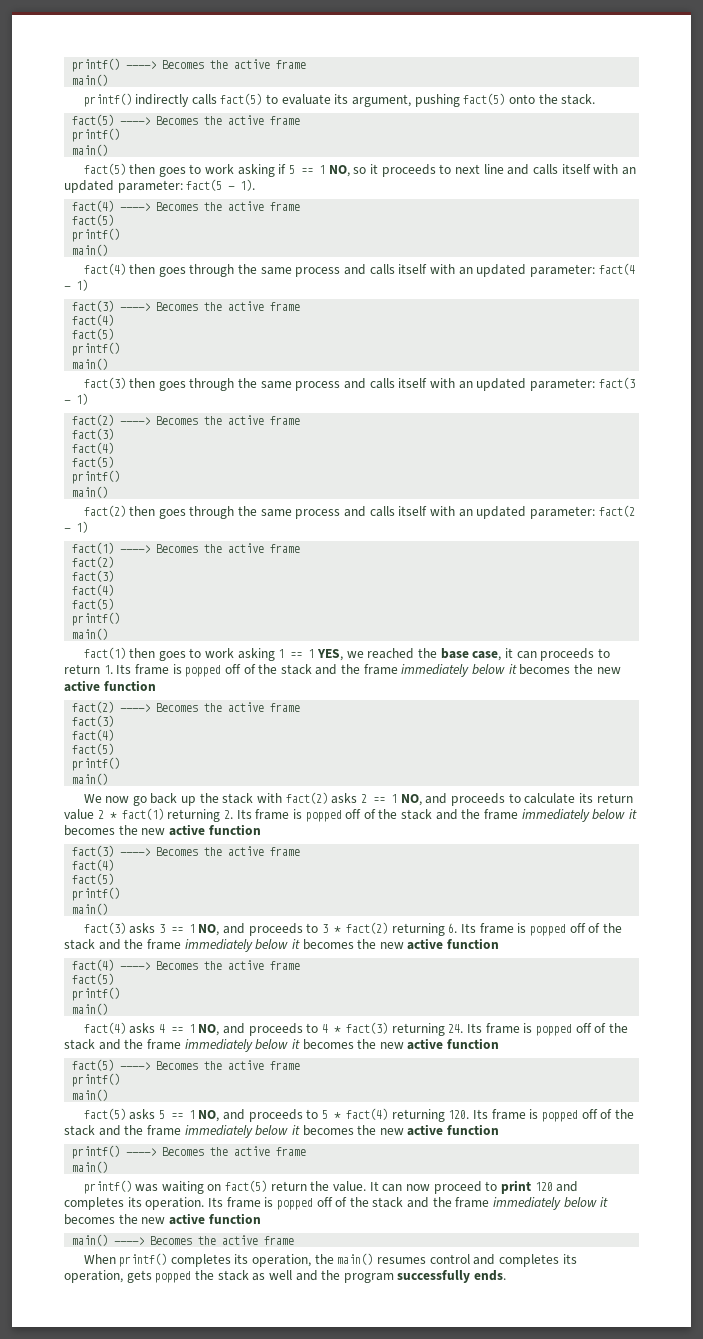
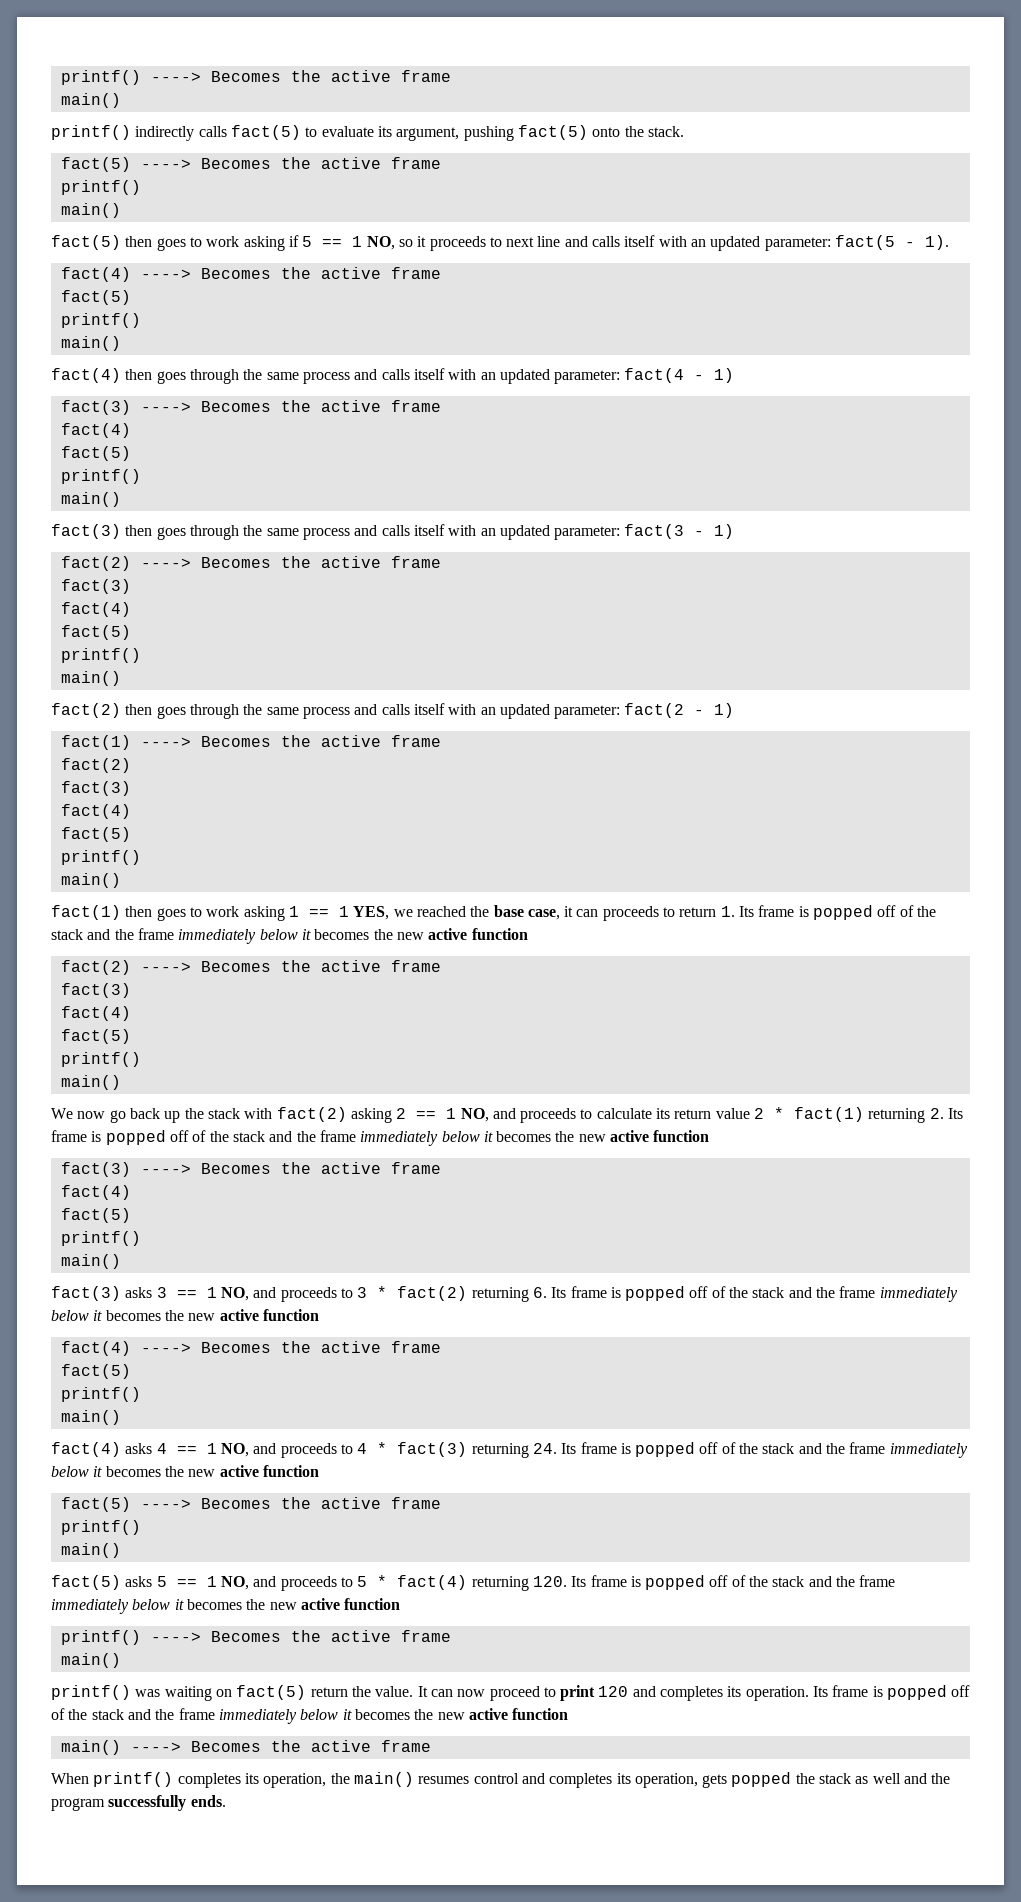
[331,793,358,804] asks -> [350,1108,392,1123] asking

